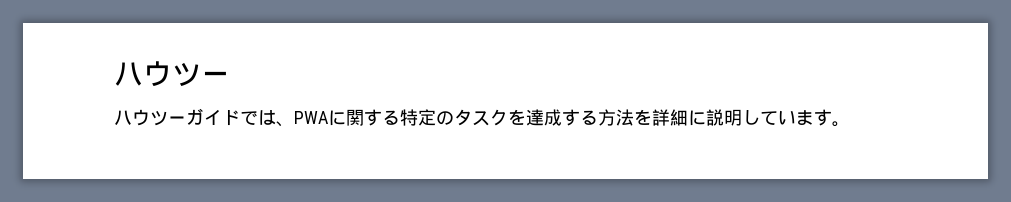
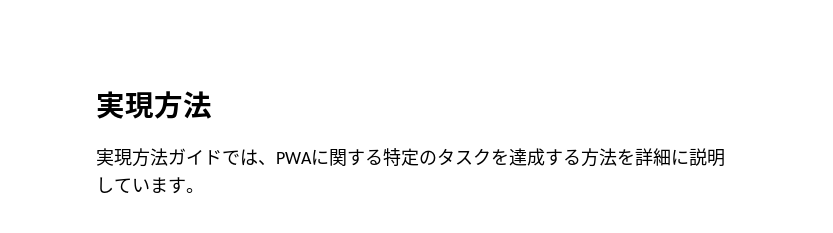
[114,61,230,87] [114,109,186,126] ハウツー // ハウツー -> [96,91,212,119] [96,148,168,167] 実現方法 // 実現方法

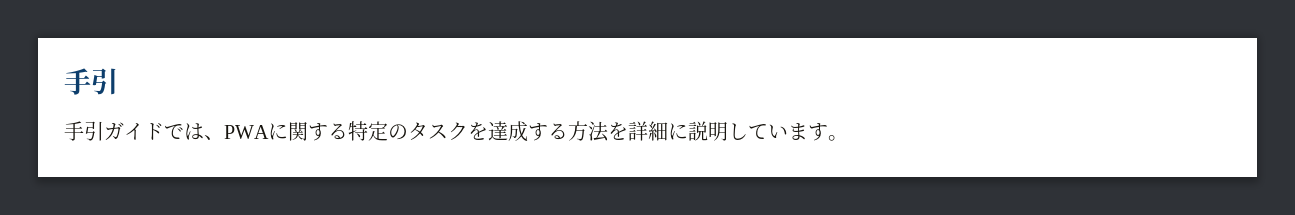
[96,91,212,119] [96,148,168,167] 実現方法 // 実現方法 -> [64,68,118,95] [64,121,104,141] 手引 // 手引

